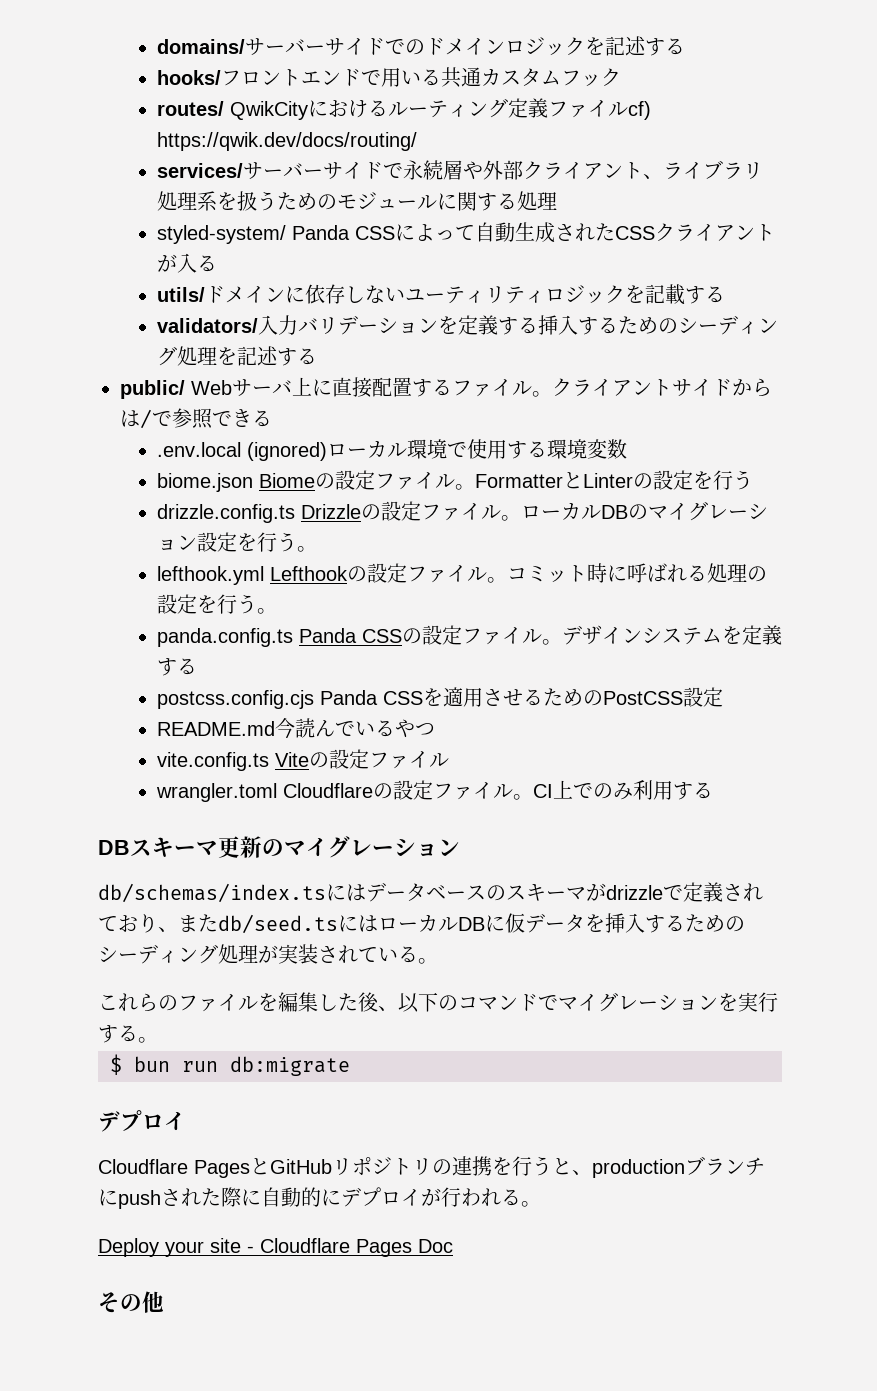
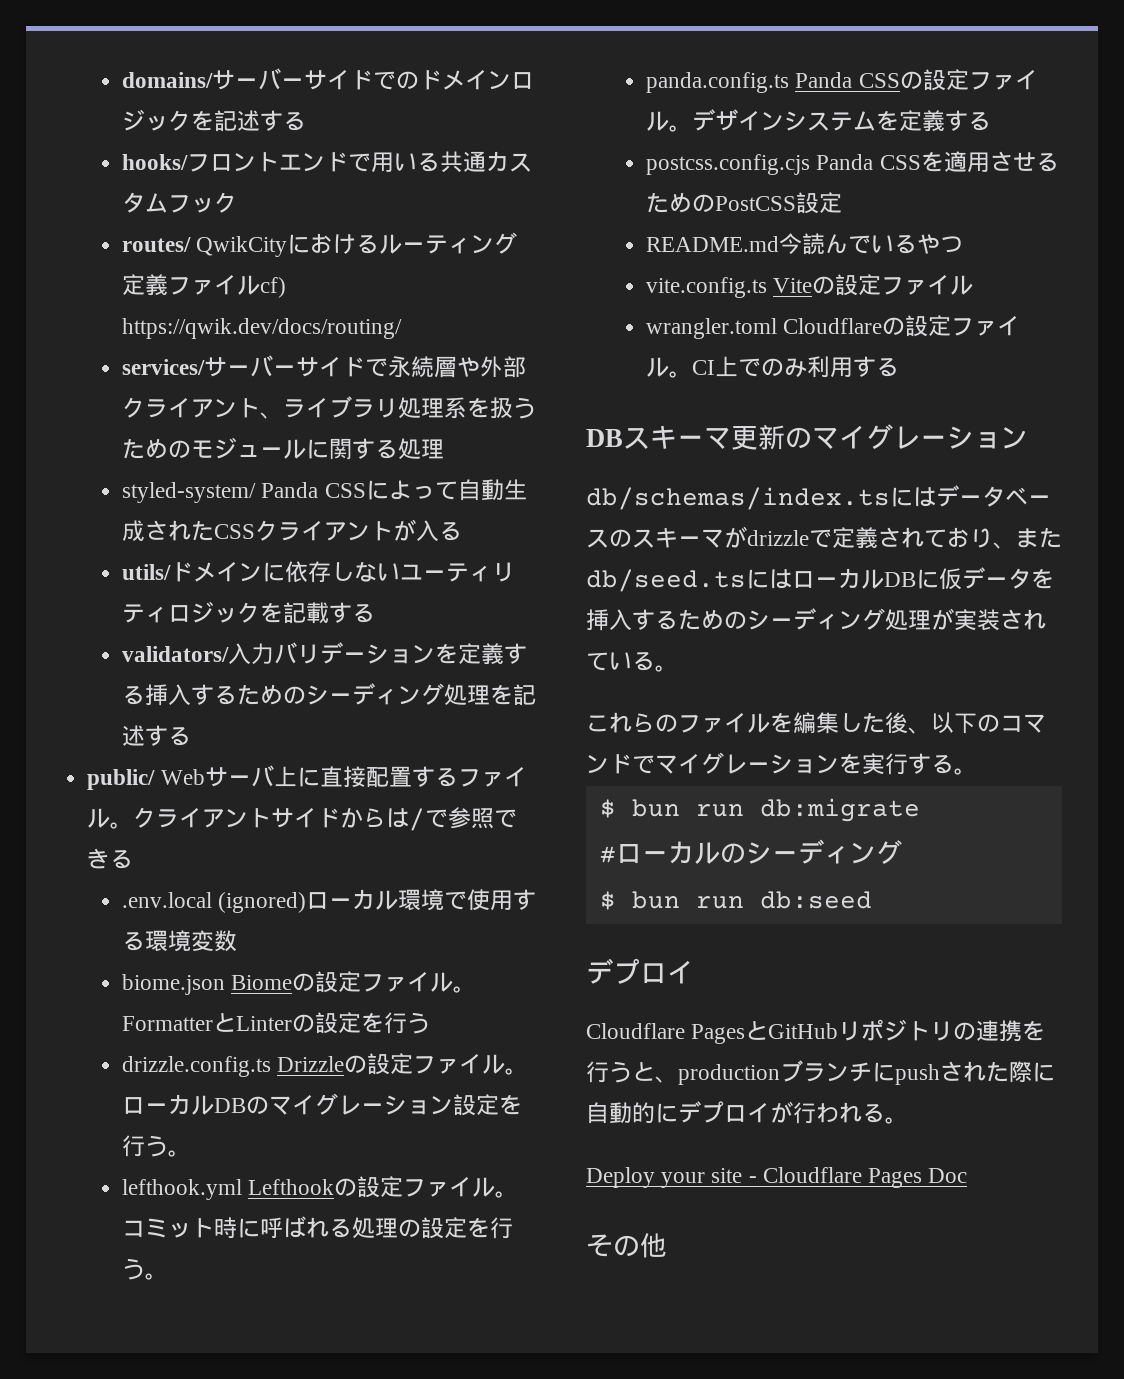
(350, 1066) none -> [599,839,902,864] [599,891,872,910] // #ローカルのシーディング // $ bun run db:seed

